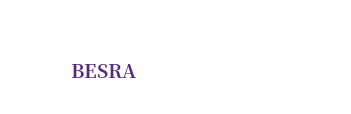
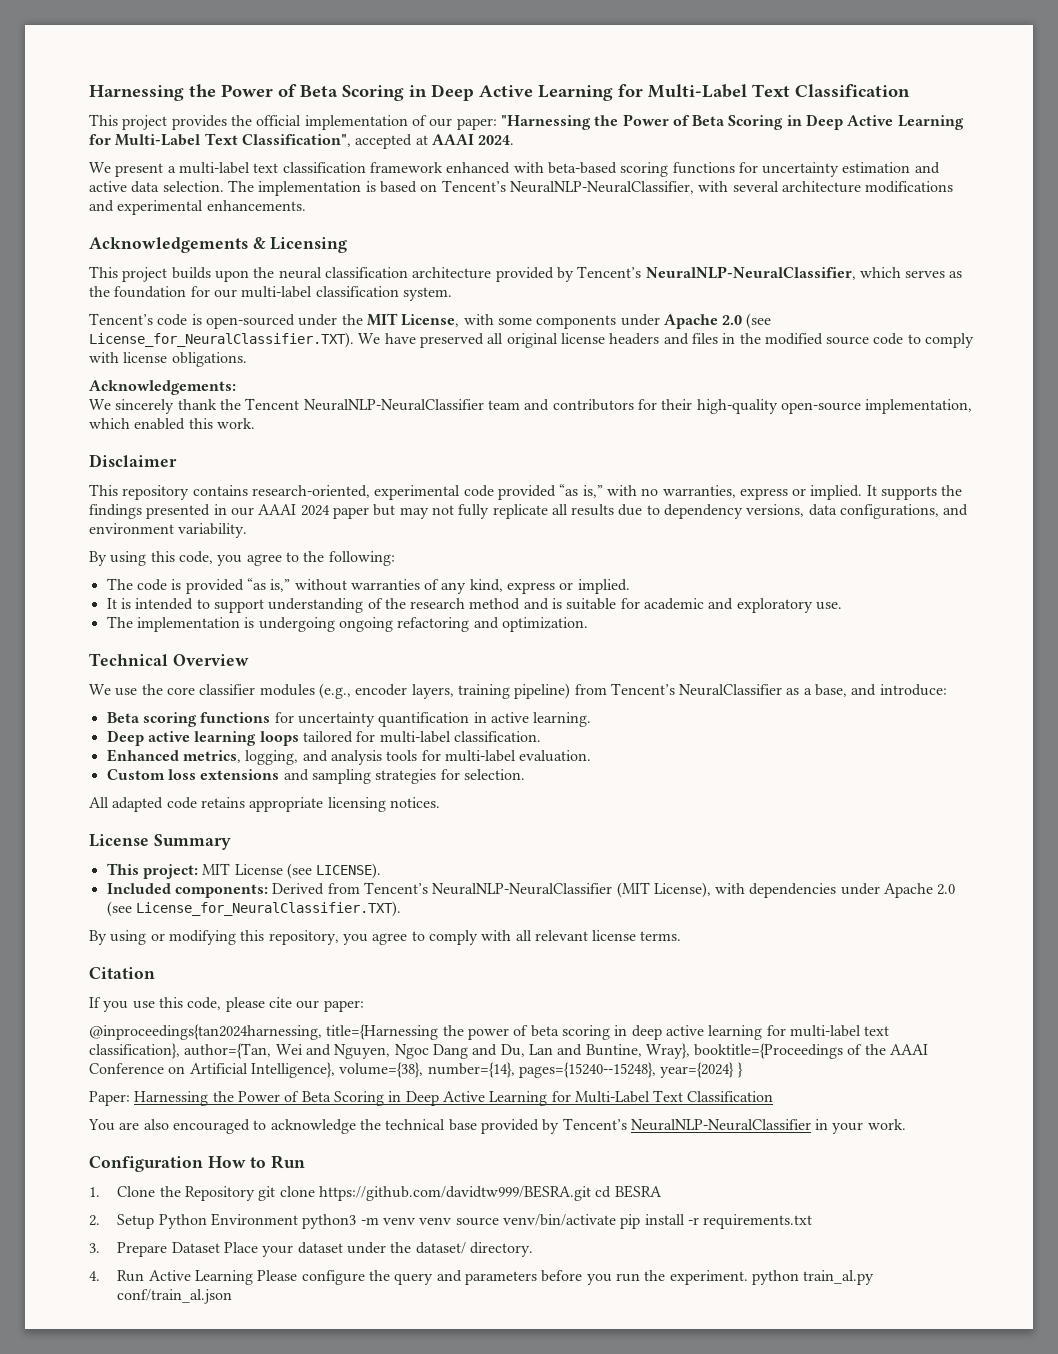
[71,64,136,78] BESRA -> [89,84,910,101] [89,114,964,130] [89,133,515,149] [89,162,940,177] [89,180,954,196] [89,200,306,215] [89,237,348,253] [89,266,963,282] [89,286,452,301] [89,313,772,329] [89,332,975,348] [89,352,247,367] [89,380,236,395] [89,398,973,414] [89,418,255,430] [89,454,177,467] [89,484,963,500] [89,504,969,519] [89,523,248,538] [89,551,395,566] [106,578,630,594] [106,598,843,613] [106,616,588,632] [89,653,249,666] [89,683,947,699] [106,712,592,727] [106,730,541,746] [106,749,592,765] [106,769,525,784] [89,797,440,812] [89,834,231,850] [106,863,382,879] [106,882,956,898] [106,901,401,917] [89,930,682,945] [89,967,155,979] [89,997,364,1012] [89,1024,890,1040] [89,1043,929,1059] [89,1062,743,1078] [89,1090,774,1106] [88,1118,906,1134] [89,1155,306,1172] [89,1185,662,1201] [89,1213,813,1229] [89,1242,533,1257] [89,1270,875,1285] [117,1289,233,1304] Harnessing the Power of Beta Scoring in Deep Active Learning for Multi-Label Text Classification // This project provides the official implementation of our paper: "Harnessing the Power of Beta Scoring in Deep Active Learning for Multi-Label Text Classification", accepted at AAAI 2024. // We present a multi-label text classification framework enhanced with beta-based scoring functions for uncertainty estimation and active data selection. The implementation is based on Tencent’s NeuralNLP-NeuralClassifier, with several architecture modifications and experimental enhancements. // Acknowledgements & Licensing // This project builds upon the neural classification architecture provided by Tencent’s NeuralNLP‑NeuralClassifier, which serves as the foundation for our multi-label classification system. // Tencent’s code is open-sourced under the MIT License, with some components under Apache 2.0 (see License_for_NeuralClassifier.TXT). We have preserved all original license headers and files in the modified source code to comply with license obligations. // Acknowledgements: // We sincerely thank the Tencent NeuralNLP‑NeuralClassifier team and contributors for their high-quality open-source implementation, which enabled this work. // Disclaimer // This repository contains research-oriented, experimental code provided “as is,” with no warranties, express or implied. It supports the findings presented in our AAAI 2024 paper but may not fully replicate all results due to dependency versions, data configurations, and environment variability. // By using this code, you agree to the following: // The code is provided “as is,” without warranties of any kind, express or implied. // It is intended to support understanding of the research method and is suitable for academic and exploratory use. // The implementation is undergoing ongoing refactoring and optimization. // Technical Overview // We use the core classifier modules (e.g., encoder layers, training pipeline) from Tencent’s NeuralClassifier as a base, and introduce: // Beta scoring functions for uncertainty quantification in active learning. // Deep active learning loops tailored for multi-label classification. // Enhanced metrics, logging, and analysis tools for multi-label evaluation. // Custom loss extensions and sampling strategies for selection. // All adapted code retains appropriate licensing notices. // License Summary // This project: MIT License (see LICENSE). // Included components: Derived from Tencent’s NeuralNLP‑NeuralClassifier (MIT License), with dependencies under Apache 2.0 (see License_for_NeuralClassifier.TXT). // By using or modifying this repository, you agree to comply with all relevant license terms. // Citation // If you use this code, please cite our paper: // @inproceedings{tan2024harnessing, title={Harnessing the power of beta scoring in deep active learning for multi-label text classification}, author={Tan, Wei and Nguyen, Ngoc Dang and Du, Lan and Buntine, Wray}, booktitle={Proceedings of the AAAI Conference on Artificial Intelligence}, volume={38}, number={14}, pages={15240--15248}, year={2024} } // Paper: Harnessing the Power of Beta Scoring in Deep Active Learning for Multi-Label Text Classification // You are also encouraged to acknowledge the technical base provided by Tencent’s NeuralNLP‑NeuralClassifier in your work. // Configuration How to Run // 1. Clone the Repository git clone https://github.com/davidtw999/BESRA.git cd BESRA // 2. Setup Python Environment python3 -m venv venv source venv/bin/activate pip install -r requirements.txt // 3. Prepare Dataset Place your dataset under the dataset/ directory. // 4. Run Active Learning Please configure the query and parameters before you run the experiment. python train_al.py conf/train_al.json

